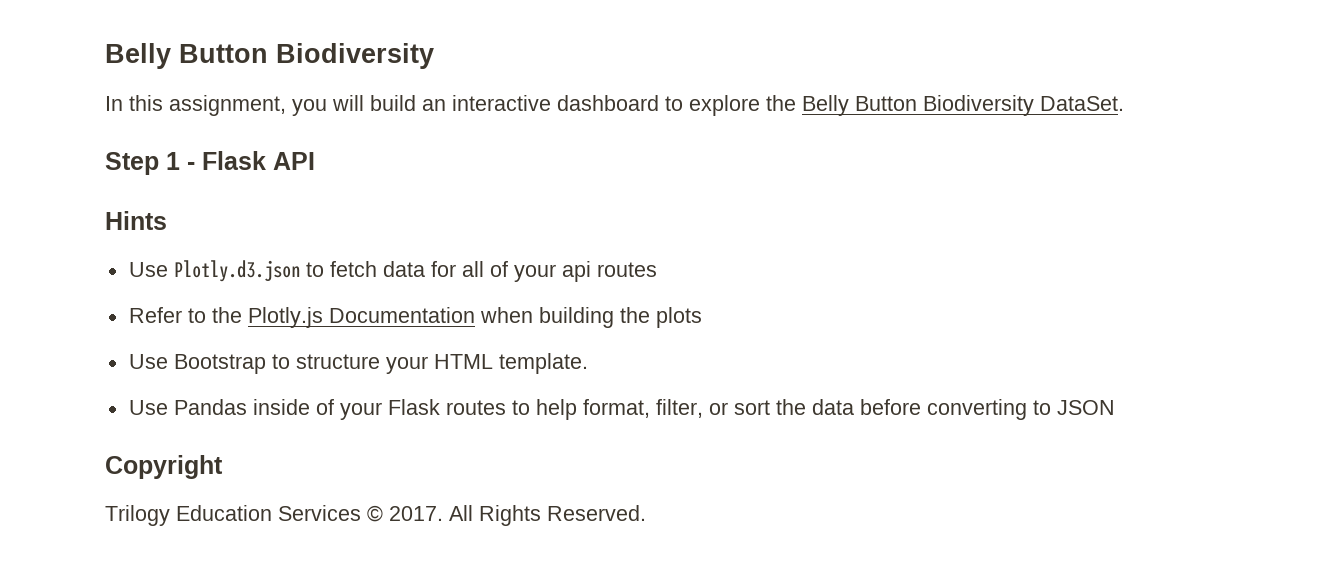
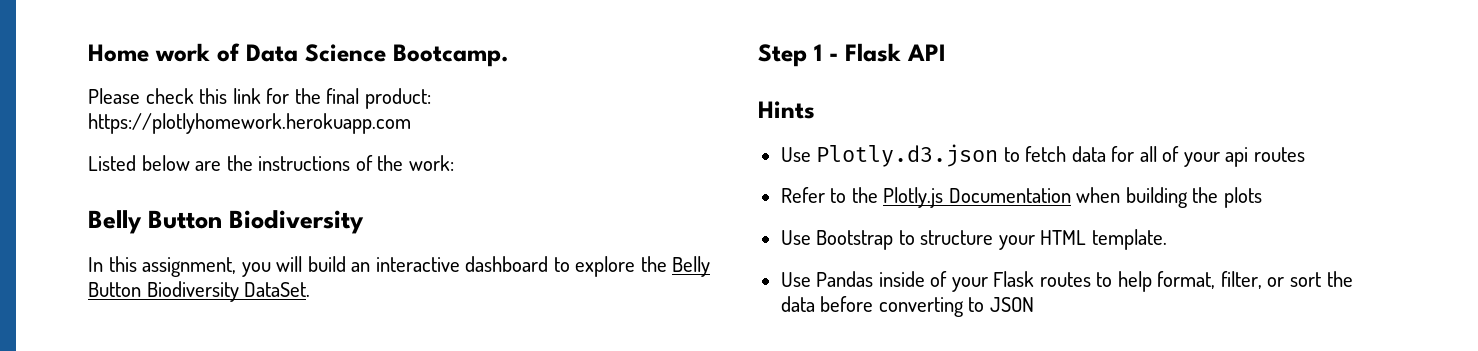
(105, 56) none -> [88,43,509,67] [88,88,431,109] [88,113,411,134] [88,155,454,171] Home work of Data Science Bootcamp. // Please check this link for the final product: https://plotlyhomework.herokuapp.com // Listed below are the instructions of the work: //
[105,455,223,479] [105,505,646,526] // Copyright // Trilogy Education Services © 2017. All Rights Reserved. -> (1034, 304) none

